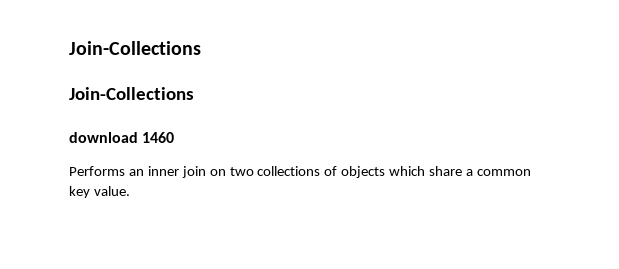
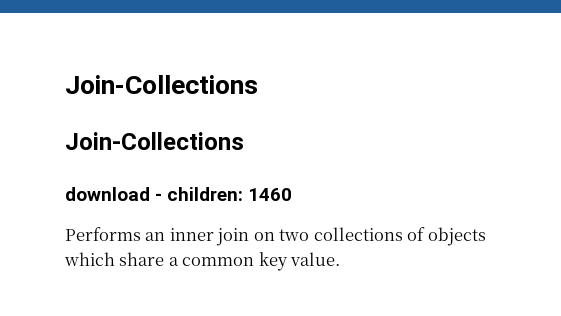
(138, 137) none -> [155,187,244,201] - children:

